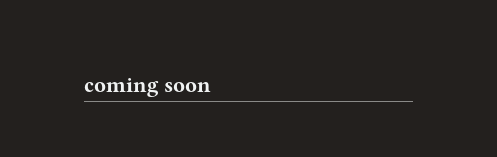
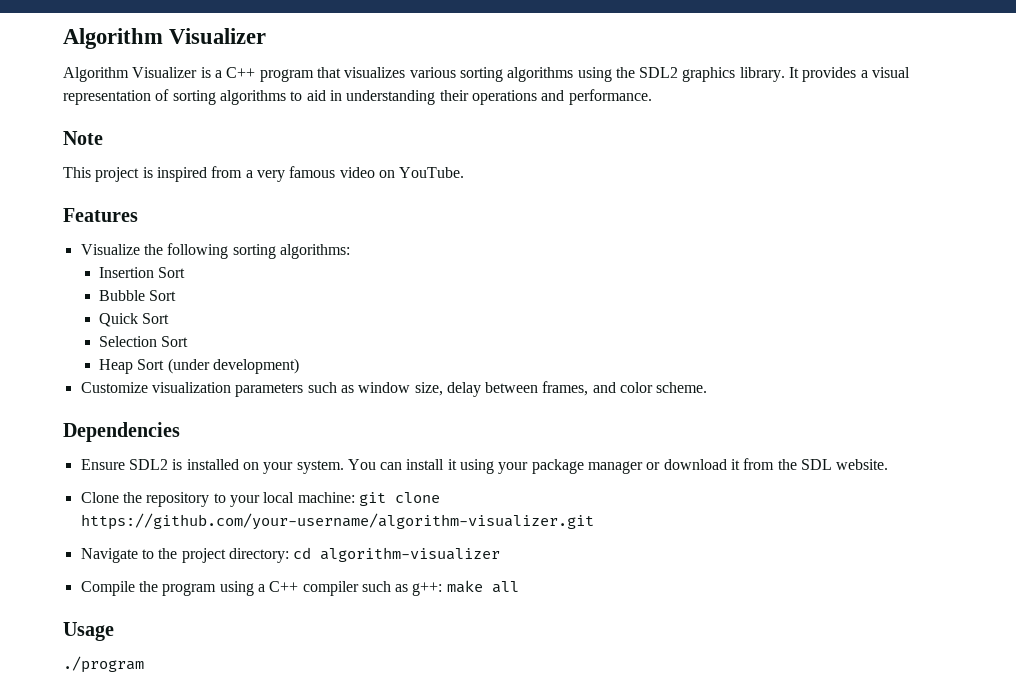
[84,78,211,97] coming soon -> [63,28,267,49] [63,67,911,82] [63,89,652,105] [63,131,103,145] [63,166,465,182] [63,208,138,222] [80,243,350,259] [98,267,186,278] [98,290,177,301] [98,313,170,327] [98,336,189,347] [98,358,299,374] [80,381,708,397] [63,422,180,442] [80,458,889,474] [80,492,440,507] [80,513,594,530] [80,547,501,563] [80,580,519,596] [63,622,114,641] [63,656,144,673] Algorithm Visualizer // Algorithm Visualizer is a C++ program that visualizes various sorting algorithms using the SDL2 graphics library. It provides a visual representation of sorting algorithms to aid in understanding their operations and performance. // Note // This project is inspired from a very famous video on YouTube. // Features // Visualize the following sorting algorithms: // Insertion Sort // Bubble Sort // Quick Sort // Selection Sort // Heap Sort (under development) // Customize visualization parameters such as window size, delay between frames, and color scheme. // Dependencies // Ensure SDL2 is installed on your system. You can install it using your package manager or download it from the SDL website. // Clone the repository to your local machine: git clone https://github.com/your-username/algorithm-visualizer.git // Navigate to the project directory: cd algorithm-visualizer // Compile the program using a C++ compiler such as g++: make all // Usage // ./program

